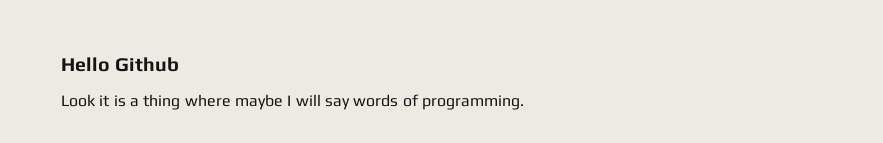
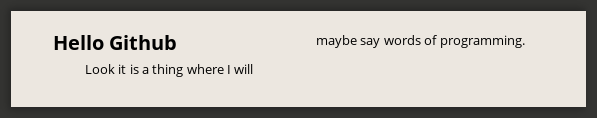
[234,94,283,110] maybe -> (224, 69) none
(321, 100) none -> [316,35,357,48] maybe

